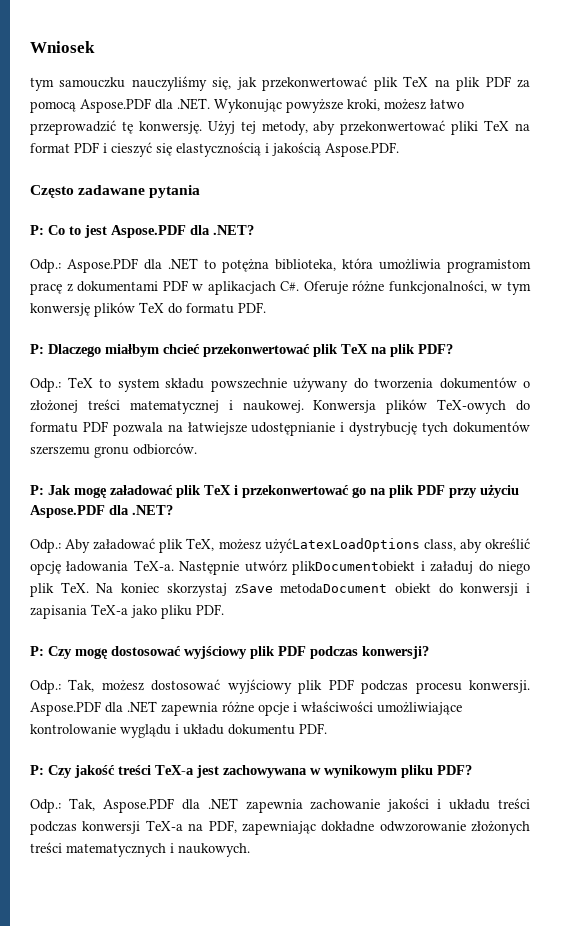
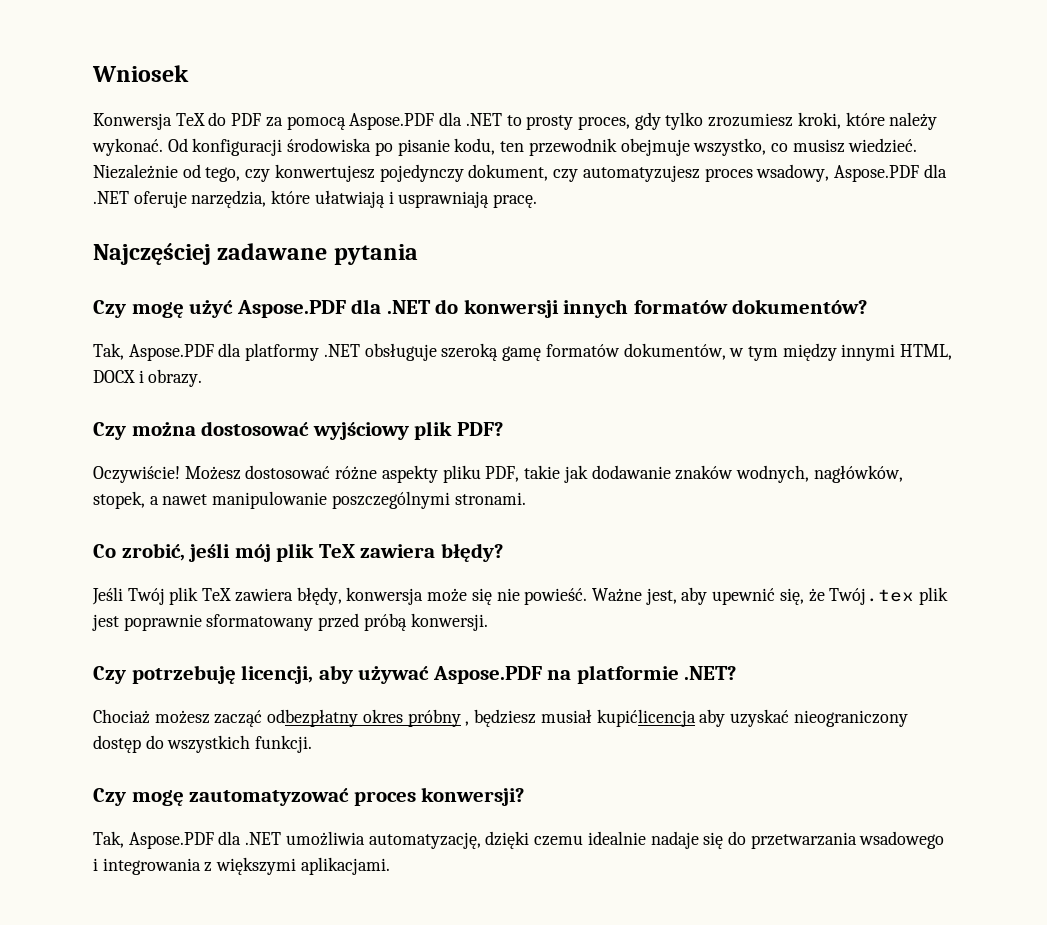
[30,76,481,91] tym samouczku nauczyliśmy się, jak przekonwertować plik TeX na plik -> [93,112,227,130] Konwersja TeX do
[177,98,464,113] [30,120,530,135] [30,142,399,157] [30,185,201,198] [30,225,254,238] [30,258,531,273] [30,280,531,295] [30,302,266,317] [30,344,453,357] [30,377,530,392] [30,399,530,414] [30,421,531,436] [30,443,197,458] [30,484,519,498] [30,505,173,518] [30,538,530,553] [30,560,531,575] [30,582,530,597] [30,604,224,619] [30,646,429,659] [30,679,530,694] [30,701,462,716] [30,723,327,738] [30,765,472,778] [30,798,530,813] [30,820,530,835] [30,842,250,857] .NET. Wykonując powyższe kroki, możesz łatwo przeprowadzić tę konwersję. Użyj tej metody, aby przekonwertować pliki TeX na format PDF i cieszyć się elastycznością i jakością Aspose.PDF. // Często zadawane pytania // P: Co to jest Aspose.PDF dla .NET? // Odp.: Aspose.PDF dla .NET to potężna biblioteka, która umożliwia programistom pracę z dokumentami PDF w aplikacjach C#. Oferuje różne funkcjonalności, w tym konwersję plików TeX do formatu PDF. // P: Dlaczego miałbym chcieć przekonwertować plik TeX na plik PDF? // Odp.: TeX to system składu powszechnie używany do tworzenia dokumentów o złożonej treści matematycznej i naukowej. Konwersja plików TeX-owych do formatu PDF pozwala na łatwiejsze udostępnianie i dystrybucję tych dokumentów szerszemu gronu odbiorców. // P: Jak mogę załadować plik TeX i przekonwertować go na plik PDF przy użyciu Aspose.PDF dla .NET? // Odp.: Aby załadować plik TeX, możesz użyćLatexLoadOptions class, aby określić opcję ładowania TeX-a. Następnie utwórz plikDocumentobiekt i załaduj do niego plik TeX. Na koniec skorzystaj zSave metodaDocument obiekt do konwersji i zapisania TeX-a jako pliku PDF. // P: Czy mogę dostosować wyjściowy plik PDF podczas konwersji? // Odp.: Tak, możesz dostosować wyjściowy plik PDF podczas procesu konwersji. Aspose.PDF dla .NET zapewnia różne opcje i właściwości umożliwiające kontrolowanie wyglądu i układu dokumentu PDF. // P: Czy jakość treści TeX-a jest zachowywana w wynikowym pliku PDF? // Odp.: Tak, Aspose.PDF dla .NET zapewnia zachowanie jakości i układu treści podczas konwersji TeX-a na PDF, zapewniając dokładne odwzorowanie złożonych treści matematycznych i naukowych. -> [465,112,938,130] [92,138,918,156] [93,164,947,182] [93,190,538,208] [93,243,418,265] [93,299,868,318] [93,343,953,361] [93,369,203,387] [93,421,503,440] [93,465,903,483] [93,491,526,509] [93,543,503,562] [92,587,949,605] [92,613,488,631] [93,665,737,684] [93,709,908,727] [93,735,313,753] [93,787,525,806] [93,831,945,849] [93,857,390,875] .NET to prosty proces, gdy tylko zrozumiesz kroki, które należy wykonać. Od konfiguracji środowiska po pisanie kodu, ten przewodnik obejmuje wszystko, co musisz wiedzieć. Niezależnie od tego, czy konwertujesz pojedynczy dokument, czy automatyzujesz proces wsadowy, Aspose.PDF dla .NET oferuje narzędzia, które ułatwiają i usprawniają pracę. // Najczęściej zadawane pytania // Czy mogę użyć Aspose.PDF dla .NET do konwersji innych formatów dokumentów? // Tak, Aspose.PDF dla platformy .NET obsługuje szeroką gamę formatów dokumentów, w tym między innymi HTML, DOCX i obrazy. // Czy można dostosować wyjściowy plik PDF? // Oczywiście! Możesz dostosować różne aspekty pliku PDF, takie jak dodawanie znaków wodnych, nagłówków, stopek, a nawet manipulowanie poszczególnymi stronami. // Co zrobić, jeśli mój plik TeX zawiera błędy? // Jeśli Twój plik TeX zawiera błędy, konwersja może się nie powieść. Ważne jest, aby upewnić się, że Twój.tex plik jest poprawnie sformatowany przed próbą konwersji. // Czy potrzebuję licencji, aby używać Aspose.PDF na platformie .NET? // Chociaż możesz zacząć odbezpłatny okres próbny , będziesz musiał kupićlicencja aby uzyskać nieograniczony dostęp do wszystkich funkcji. // Czy mogę zautomatyzować proces konwersji? // Tak, Aspose.PDF dla .NET umożliwia automatyzację, dzięki czemu idealnie nadaje się do przetwarzania wsadowego i integrowania z większymi aplikacjami.

